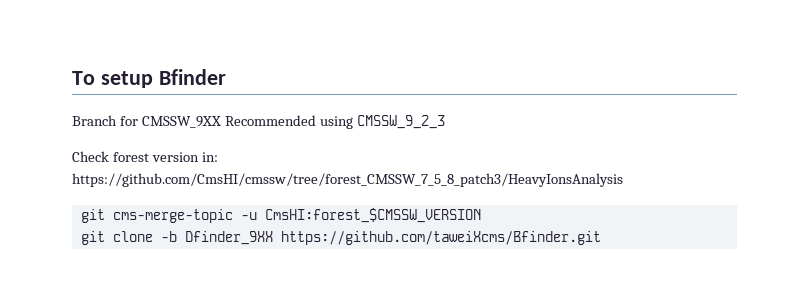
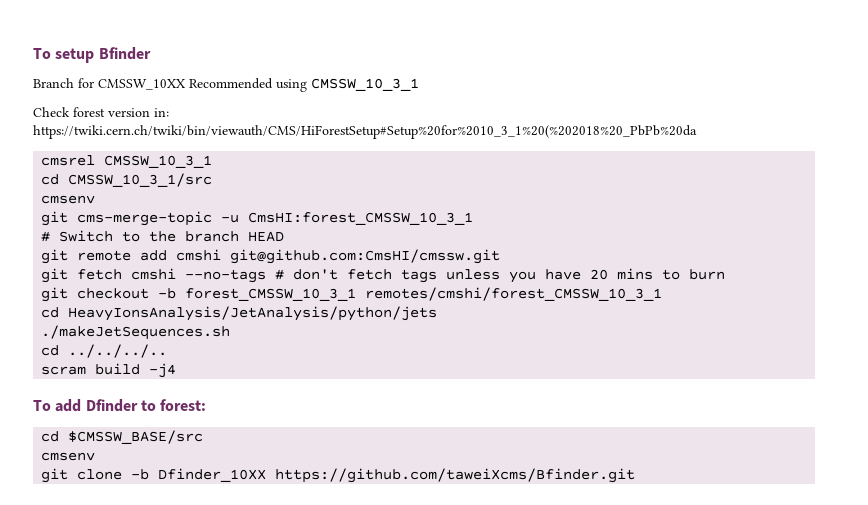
[141,116,221,128] CMSSW_9XX -> [98,79,186,90] CMSSW_10XX
[356,115,445,129] CMSSW_9_2_3 -> [311,78,419,91] CMSSW_10_3_1
[72,173,623,187] [80,208,481,223] https://github.com/CmsHI/cmssw/tree/forest_CMSSW_7_5_8_patch3/HeavyIonsAnalysis // git cms-merge-topic -u CmsHI:forest_$CMSSW_VERSION -> [33,125,697,139] [41,155,213,168] [41,173,213,187] [41,195,96,204] [41,211,474,226] [41,230,285,242] [41,249,501,264] [41,268,726,283] [41,287,663,302] [41,306,438,321] [41,325,231,340] [41,344,168,358] [41,363,177,378] [33,399,207,412] [41,430,204,444] [41,452,96,461] https://twiki.cern.ch/twiki/bin/viewauth/CMS/HiForestSetup#Setup%20for%2010_3_1%20(%202018%20_PbPb%20da // cmsrel CMSSW_10_3_1 // cd CMSSW_10_3_1/src // cmsenv // git cms-merge-topic -u CmsHI:forest_CMSSW_10_3_1 // # Switch to the branch HEAD // git remote add cmshi git@github.com:CmsHI/cmssw.git // git fetch cmshi --no-tags # don't fetch tags unless you have 20 mins to burn // git checkout -b forest_CMSSW_10_3_1 remotes/cmshi/forest_CMSSW_10_3_1 // cd HeavyIonsAnalysis/JetAnalysis/python/jets // ./makeJetSequences.sh // cd ../../../.. // scram build -j4 // To add Dfinder to forest: // cd $CMSSW_BASE/src // cmsenv
[184,231,273,245] Dfinder_9XX -> [158,468,267,482] Dfinder_10XX

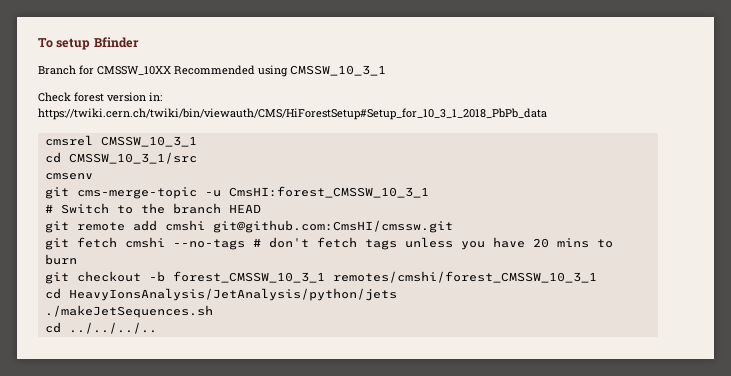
[33,125,697,139] https://twiki.cern.ch/twiki/bin/viewauth/CMS/HiForestSetup#Setup%20for%2010_3_1%20(%202018%20_PbPb%20da -> [38,108,547,120] https://twiki.cern.ch/twiki/bin/viewauth/CMS/HiForestSetup#Setup_for_10_3_1_2018_PbPb_data
[41,363,177,378] [33,399,207,412] [41,430,204,444] [41,452,96,461] [41,468,636,483] // scram build -j4 // To add Dfinder to forest: // cd $CMSSW_BASE/src // cmsenv // git clone -b Dfinder_10XX https://github.com/taweiXcms/Bfinder.git -> (157, 328) none

